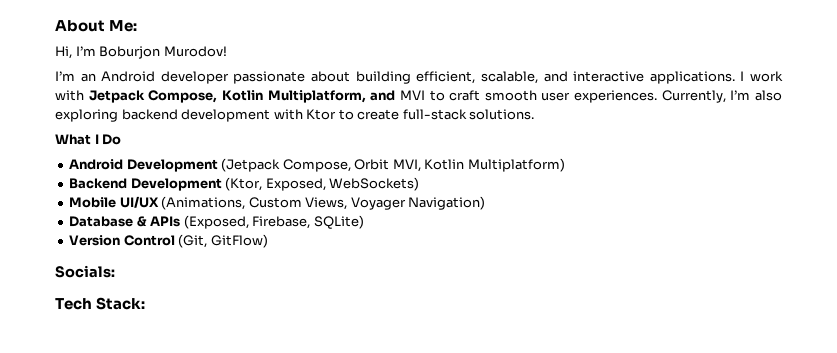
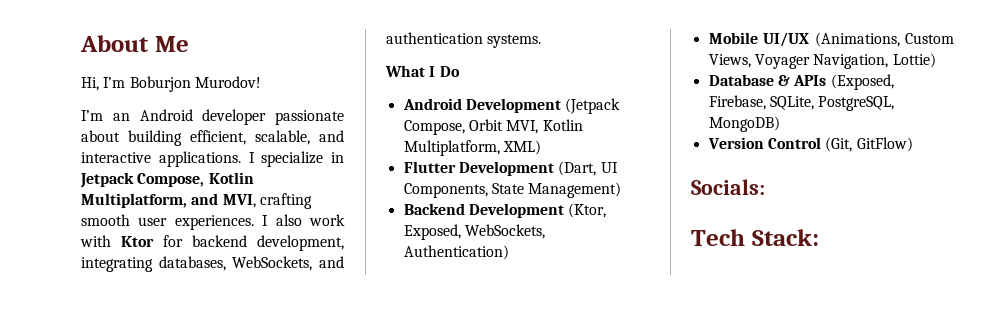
[109,20,138,32] Me: -> [154,36,189,52] Me
[750,71,784,82] [55,90,84,101] work with -> [261,151,344,167] specialize in
[399,90,782,103] [55,109,535,122] MVI to craft smooth user experiences. Currently, I’m also exploring backend development with Ktor to create full-stack solutions. -> [222,193,312,209] [81,214,345,230] [80,235,344,251] [81,256,345,272] [386,32,542,48] MVI, crafting smooth user experiences. I also work with Ktor for backend development, integrating databases, WebSockets, and authentication systems.
[467,158,565,172] Multiplatform) -> [403,140,541,156] [403,161,618,176] [403,182,622,198] Multiplatform, XML) // Flutter Development (Dart, UI Components, State Management)
[329,177,420,191] WebSockets) -> [464,224,545,239] [403,245,509,260] WebSockets, Authentication)
[408,196,486,210] Navigation) -> [813,53,936,69] Navigation, Lottie)
[313,215,364,229] SQLite) -> [769,96,895,111] [708,116,780,132] SQLite, PostgreSQL, MongoDB)

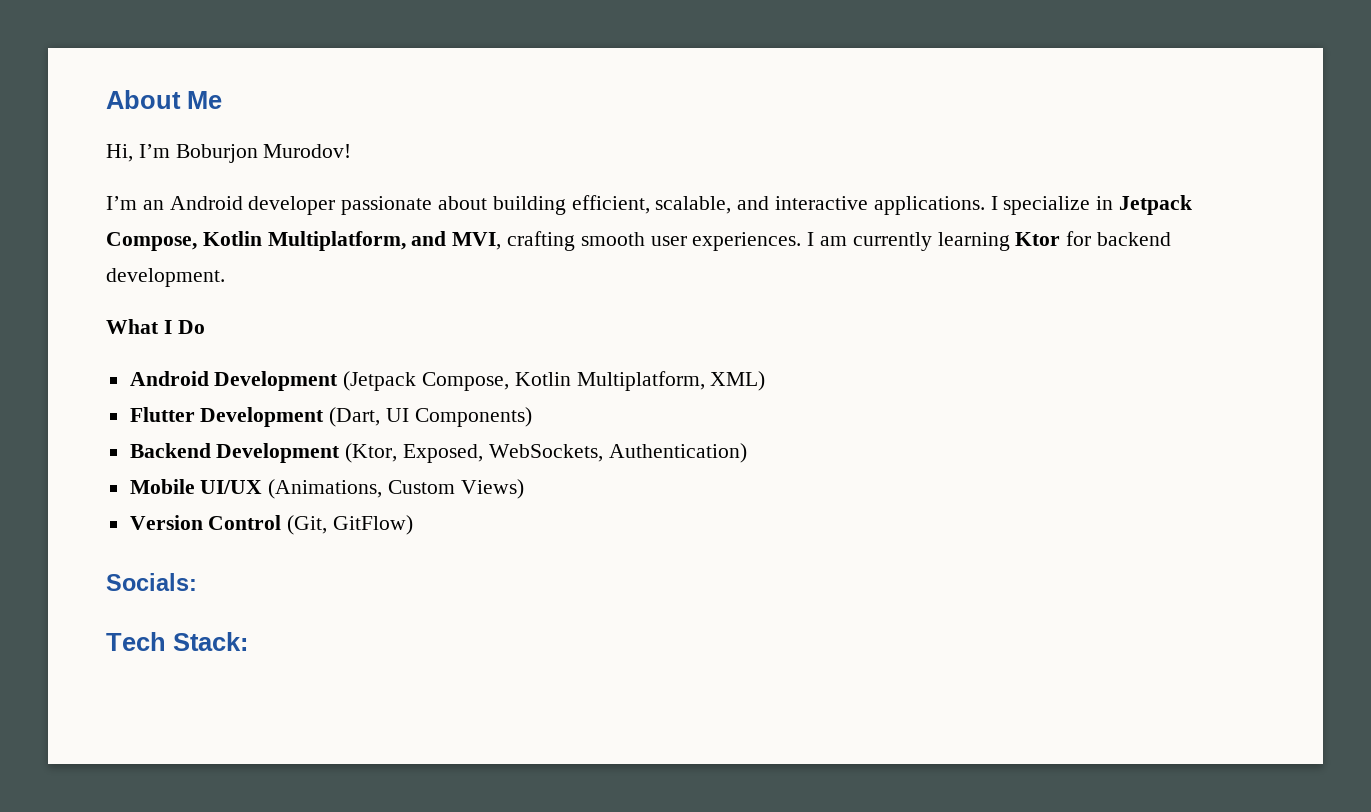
[275,214,345,226] [80,235,344,251] [81,256,345,272] [386,32,542,48] also work with Ktor for backend development, integrating databases, WebSockets, and authentication systems. -> [820,231,1172,251] [106,268,225,287] am currently learning Ktor for backend development.
[468,119,539,134] Orbit MVI, -> (510, 381) none
[403,182,622,198] Components, State Management) -> [414,407,532,427] Components)
[708,53,936,69] [708,74,894,90] [708,95,895,111] [708,116,780,132] Views, Voyager Navigation, Lottie) // Database & APIs (Exposed, Firebase, SQLite, PostgreSQL, MongoDB) -> [460,479,524,499] Views)

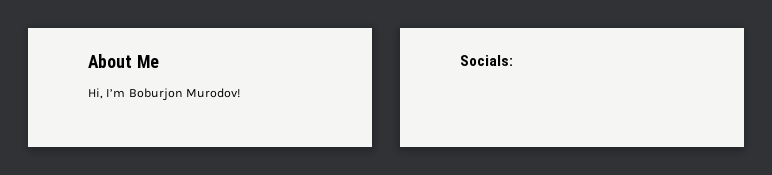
[106,195,1193,215] [106,231,1172,251] [106,268,225,287] [106,319,205,334] [129,371,766,391] [129,407,532,427] [129,443,747,463] [129,479,524,499] [129,515,414,535] // I’m an Android developer passionate about building efficient, scalable, and interactive applications. I specialize in Jetpack Compose, Kotlin Multiplatform, and MVI, crafting smooth user experiences. I am currently learning Ktor for backend development. // What I Do // Android Development (Jetpack Compose, Kotlin Multiplatform, XML) // Flutter Development (Dart, UI Components) // Backend Development (Ktor, Exposed, WebSockets, Authentication) // Mobile UI/UX (Animations, Custom Views) // Version Control (Git, GitFlow) -> (241, 93) none
[106,632,248,651] // Tech Stack: -> (513, 60) none

